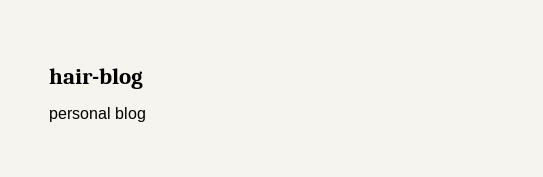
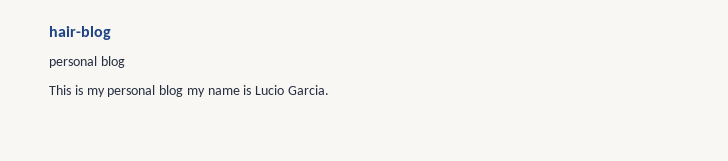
(147, 114) none -> [49,85,330,97] // This is my personal blog my name is Lucio Garcia.

